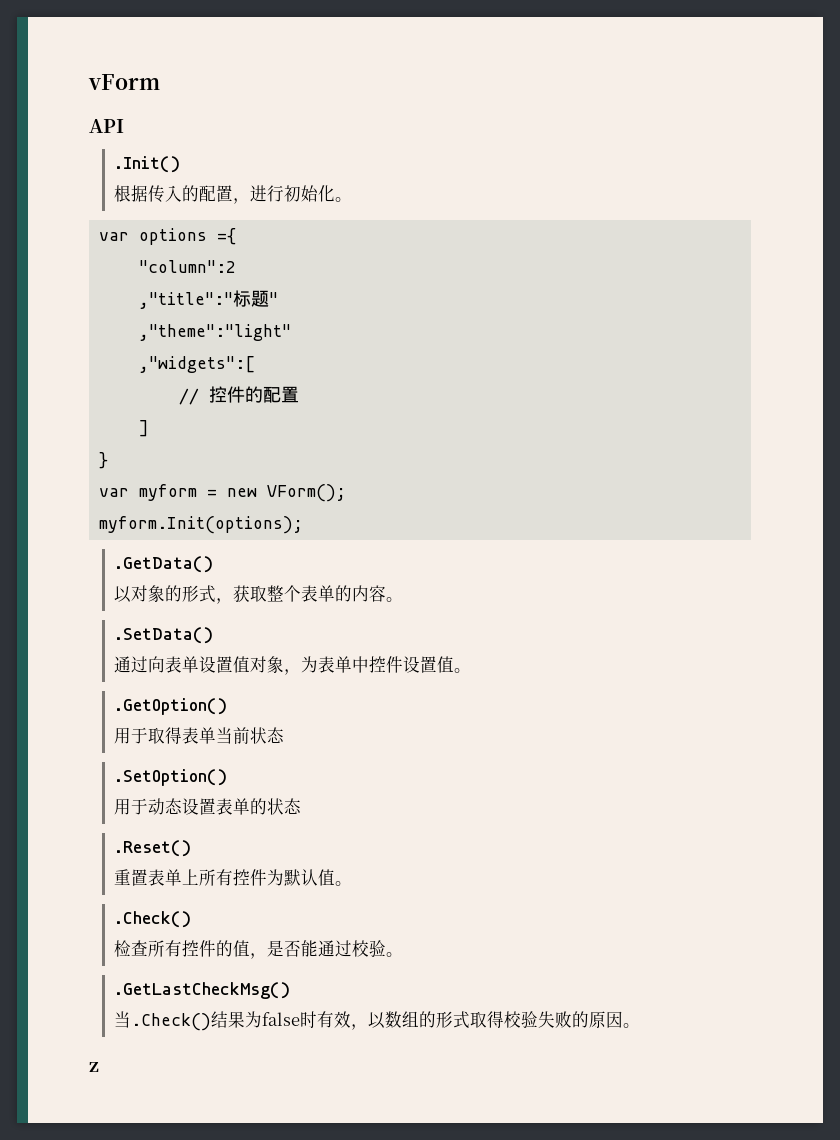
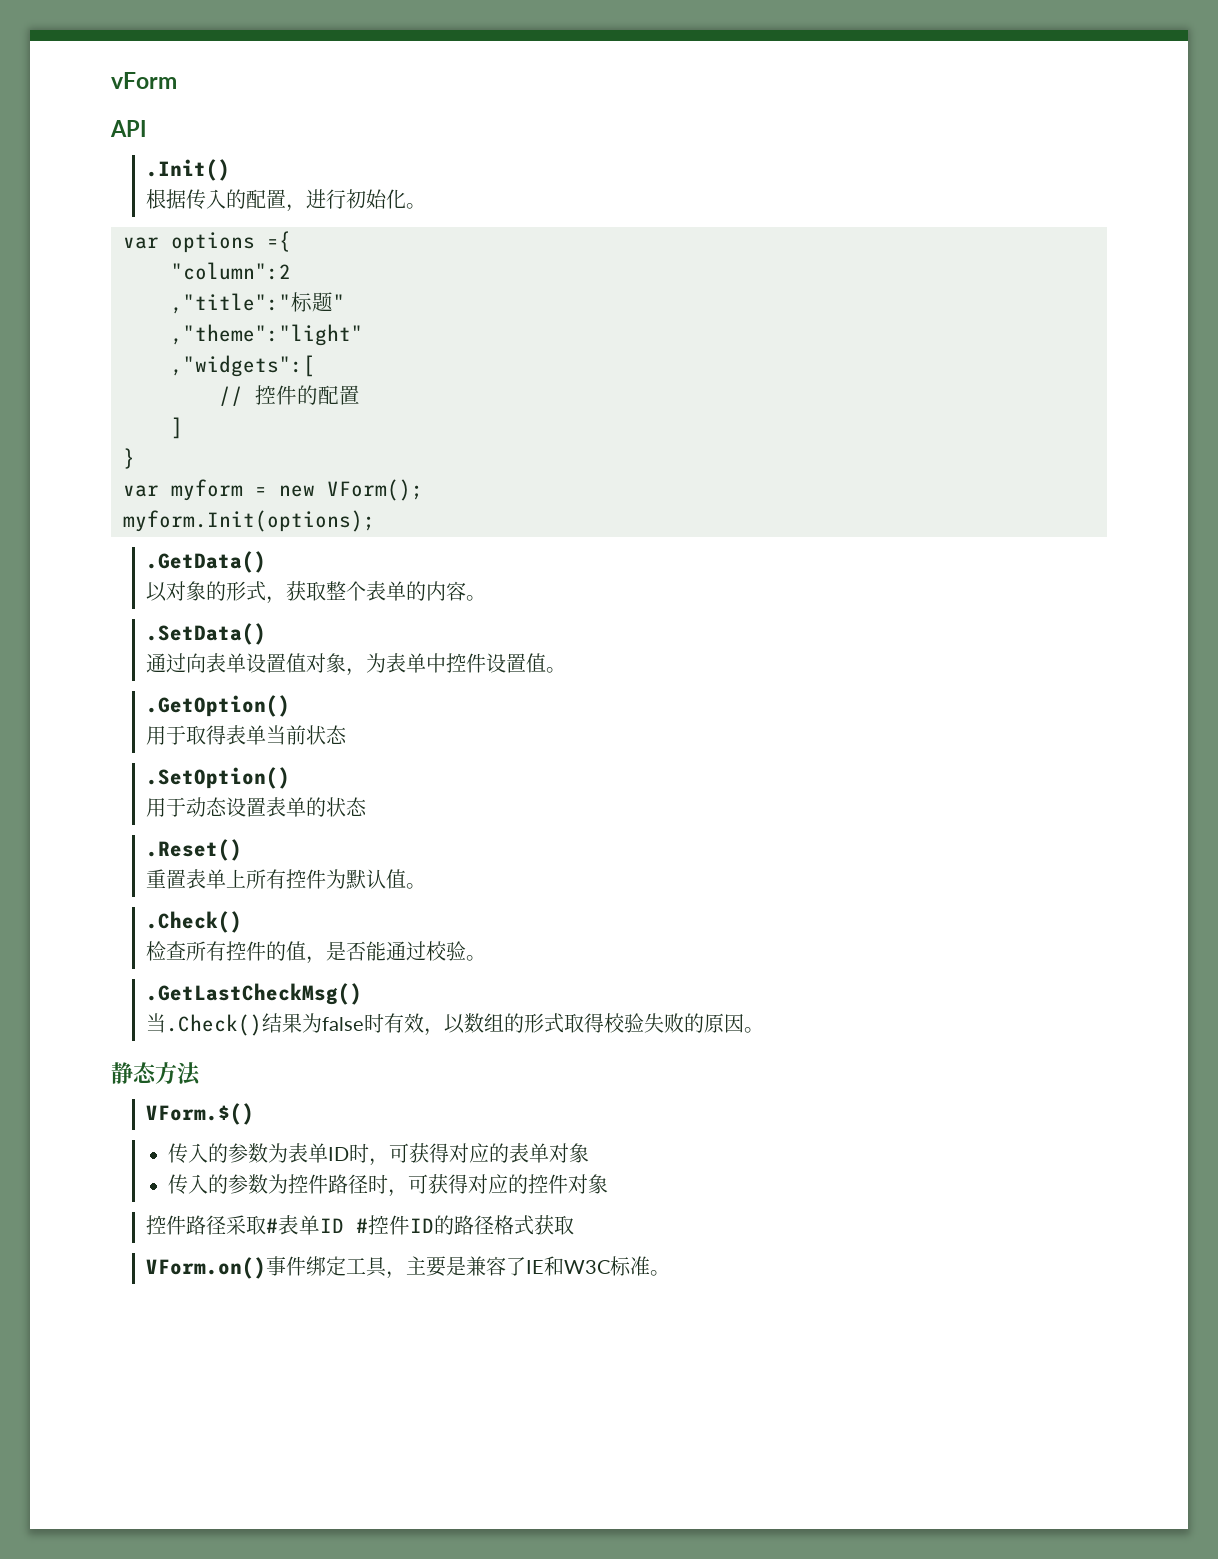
[89,1062,99,1072] z -> [111,1062,201,1086] [145,1103,254,1125] [167,1143,589,1166] [167,1174,608,1197] [145,1215,574,1235] [145,1256,670,1279] 静态方法 // VForm.$() // 传入的参数为表单ID时，可获得对应的表单对象 // 传入的参数为控件路径时，可获得对应的控件对象 // 控件路径采取#表单ID #控件ID的路径格式获取 // VForm.on()事件绑定工具，主要是兼容了IE和W3C标准。

